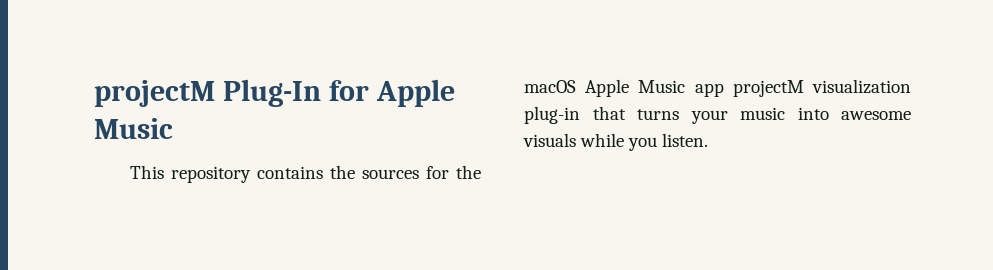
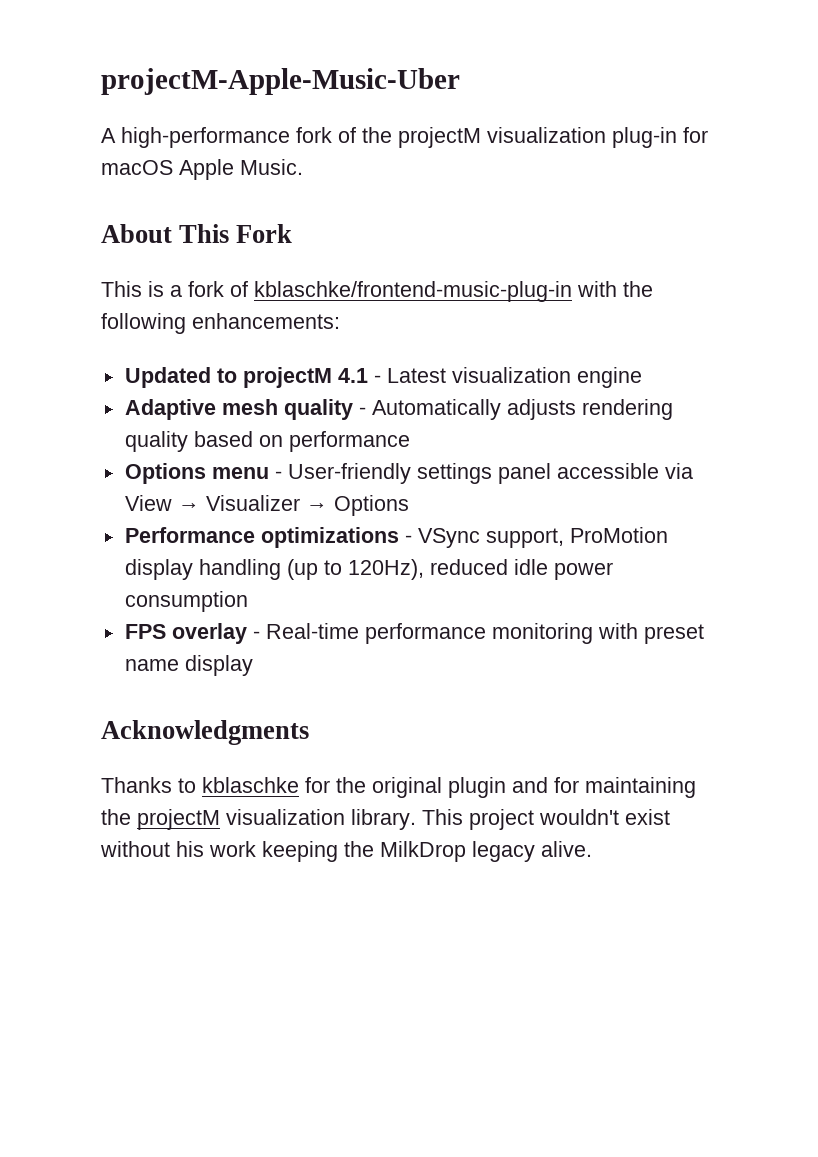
[94,79,455,107] [94,118,173,139] [130,165,481,183] [524,79,911,97] [524,106,911,124] [523,133,709,151] projectM Plug-In for Apple Music // This repository contains the sources for the macOS Apple Music app projectM visualization plug-in that turns your music into awesome visuals while you listen. -> [101,68,460,95] [101,127,708,148] [101,159,303,180] [101,224,293,243] [101,281,653,302] [101,313,340,334] [124,367,642,388] [124,399,673,420] [124,431,410,452] [124,463,693,484] [124,495,409,516] [124,527,668,548] [124,559,613,580] [124,591,248,612] [124,623,704,644] [124,655,253,676] [101,720,309,745] [101,777,696,798] [101,809,670,830] [100,841,592,862] projectM-Apple-Music-Uber // A high-performance fork of the projectM visualization plug-in for macOS Apple Music. // About This Fork // This is a fork of kblaschke/frontend-music-plug-in with the following enhancements: // Updated to projectM 4.1 - Latest visualization engine // Adaptive mesh quality - Automatically adjusts rendering quality based on performance // Options menu - User-friendly settings panel accessible via View → Visualizer → Options // Performance optimizations - VSync support, ProMotion display handling (up to 120Hz), reduced idle power consumption // FPS overlay - Real-time performance monitoring with preset name display // Acknowledgments // Thanks to kblaschke for the original plugin and for maintaining the projectM visualization library. This project wouldn't exist without his work keeping the MilkDrop legacy alive.

